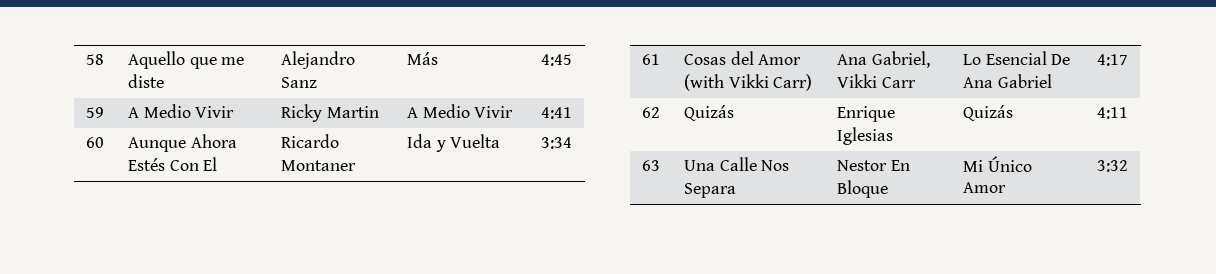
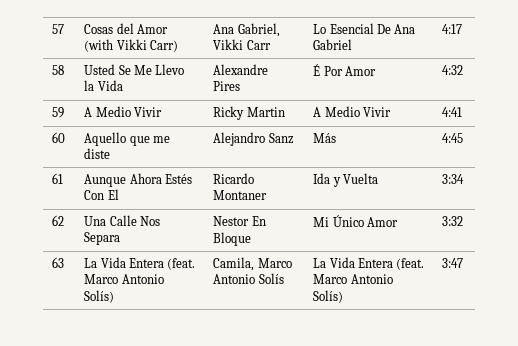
[85,54,104,65] [127,51,245,69] [127,74,164,88] [280,51,355,69] [280,77,317,88] [406,52,438,65] [540,54,572,66] [85,107,104,118] [127,104,235,118] [280,104,379,122] [406,104,514,118] [540,107,572,119] [85,137,104,148] [127,134,237,152] [127,157,218,171] [280,134,339,148] [280,160,356,171] [406,134,501,152] [540,137,572,149] [641,54,660,65] 58 | Aquello que me diste | Alejandro Sanz | Más | 4:45 // 59 | A Medio Vivir | Ricky Martin | A Medio Vivir | 4:41 // 60 | Aunque Ahora Estés Con El | Ricardo Montaner | Ida y Vuelta | 3:34 // 61 -> [52,24,65,34] 57
[641,107,660,118] [683,105,734,121] [836,106,895,122] [836,127,893,145] [962,105,1013,121] [1096,107,1128,119] [641,160,660,171] 62 | Quizás | Enrique Iglesias | Quizás | 4:11 // 63 -> [52,65,65,75] [84,64,185,75] [84,80,123,91] [213,64,269,75] [213,81,241,91] [313,64,377,76] [442,65,464,75] [52,107,65,118] [84,106,163,117] [213,106,285,120] [313,106,392,117] [442,107,463,117] [52,132,66,143] [84,132,171,146] [84,148,111,159] [213,132,294,146] [313,133,337,143] [442,133,464,143] [52,173,64,184] [84,173,193,187] [84,189,119,200] [213,173,255,184] [213,190,268,200] [313,173,379,187] [442,174,465,184] [52,215,65,226] 58 | Usted Se Me Llevo la Vida | Alexandre Pires | É Por Amor | 4:32 // 59 | A Medio Vivir | Ricky Martin | A Medio Vivir | 4:41 // 60 | Aquello que me diste | Alejandro Sanz | Más | 4:45 // 61 | Aunque Ahora Estés Con El | Ricardo Montaner | Ida y Vuelta | 3:34 // 62
(1128, 166) none -> [52,257,65,268] [84,257,196,270] [84,274,164,284] [84,290,115,303] [213,257,292,271] [213,273,284,284] [313,257,425,270] [313,274,393,284] [313,290,344,303] [442,258,464,268] // 63 | La Vida Entera (feat. Marco Antonio Solís) | Camila, Marco Antonio Solís | La Vida Entera (feat. Marco Antonio Solís) | 3:47

